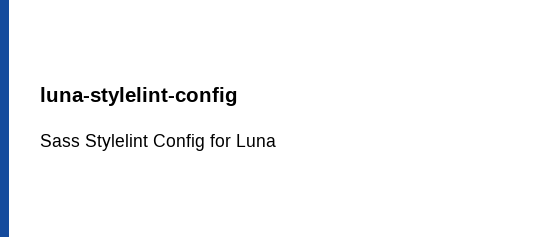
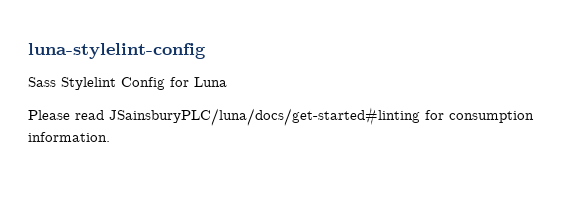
(276, 140) none -> [28,107,534,126] [28,132,110,142] // Please read JSainsburyPLC/luna/docs/get-started#linting for consumption information.

